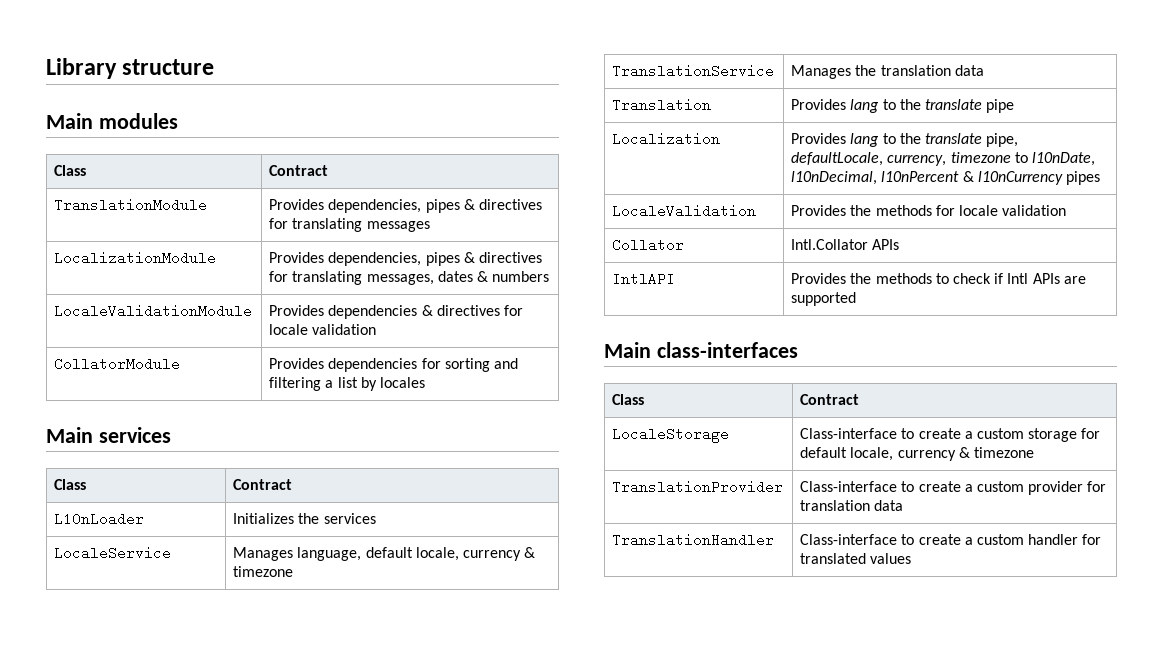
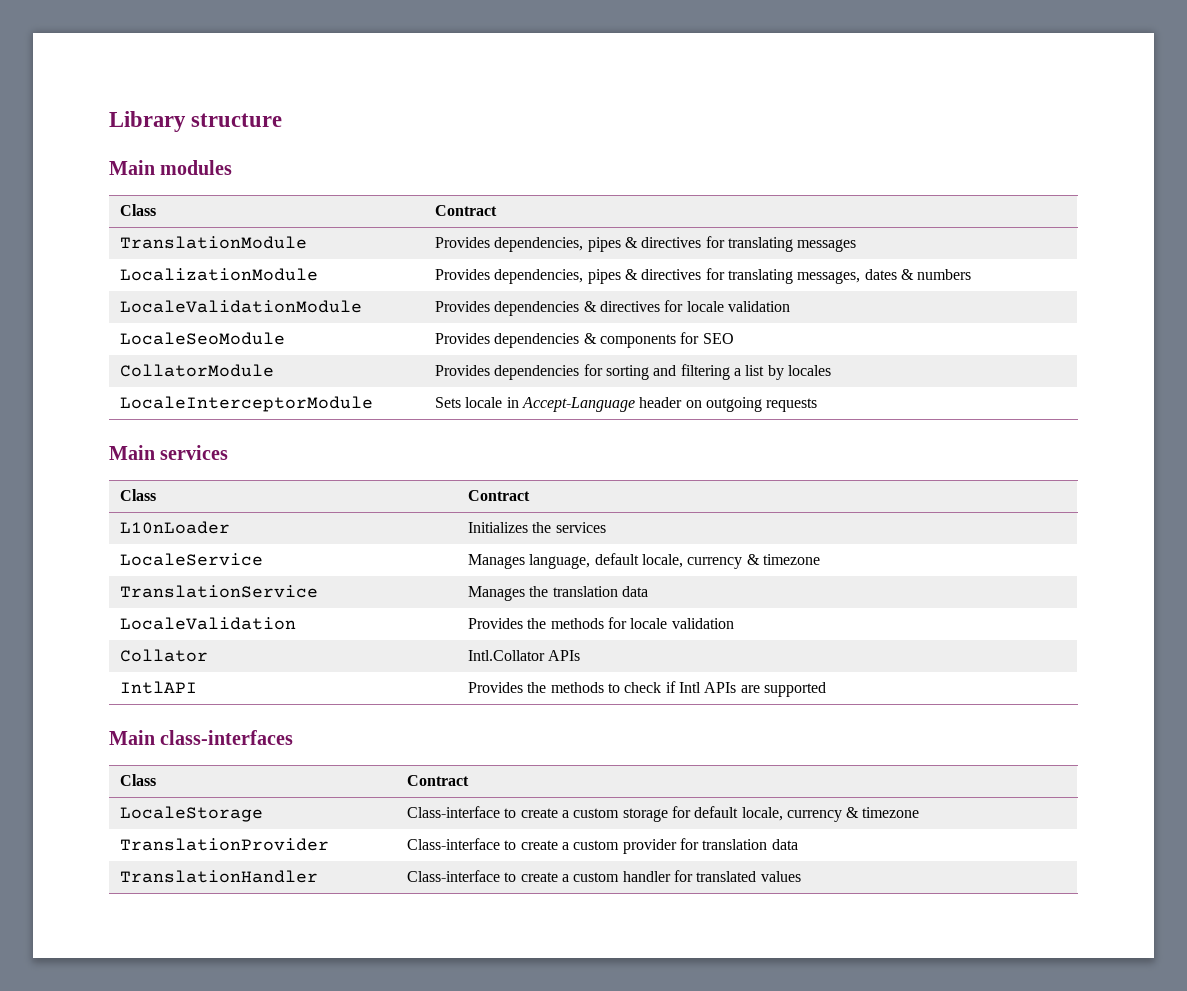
(377, 329) none -> [119,332,285,345] [434,332,734,348] // LocaleSeoModule | Provides dependencies & components for SEO
(425, 382) none -> [119,396,373,412] [434,397,818,412] // LocaleInterceptorModule | Sets locale in Accept-Language header on outgoing requests
[612,98,712,112] [791,99,1015,113] [612,132,721,146] [791,133,1019,147] [791,152,1095,166] [791,171,1100,185] // Translation | Provides lang to the translate pipe // Localization | Provides lang to the translate pipe, defaultLocale, currency, timezone to l10nDate, l10nDecimal, l10nPercent & l10nCurrency pipes -> (648, 591) none

